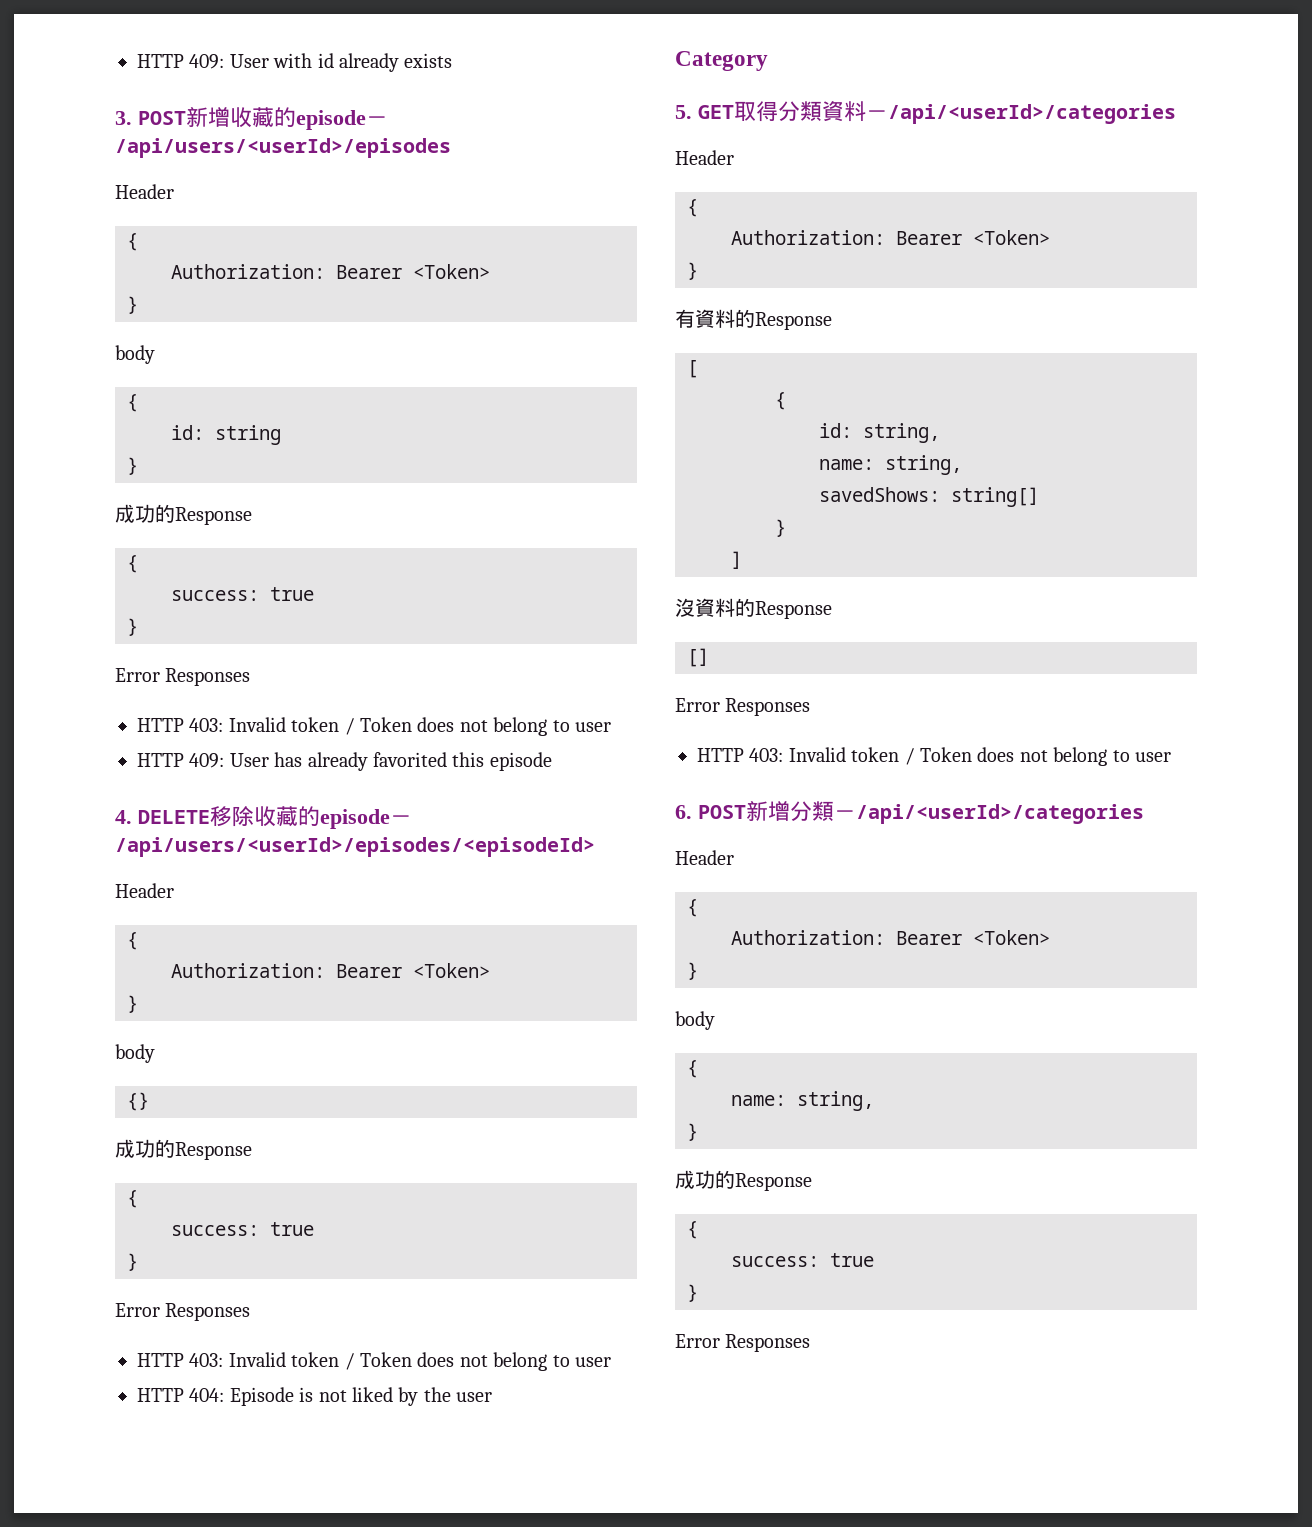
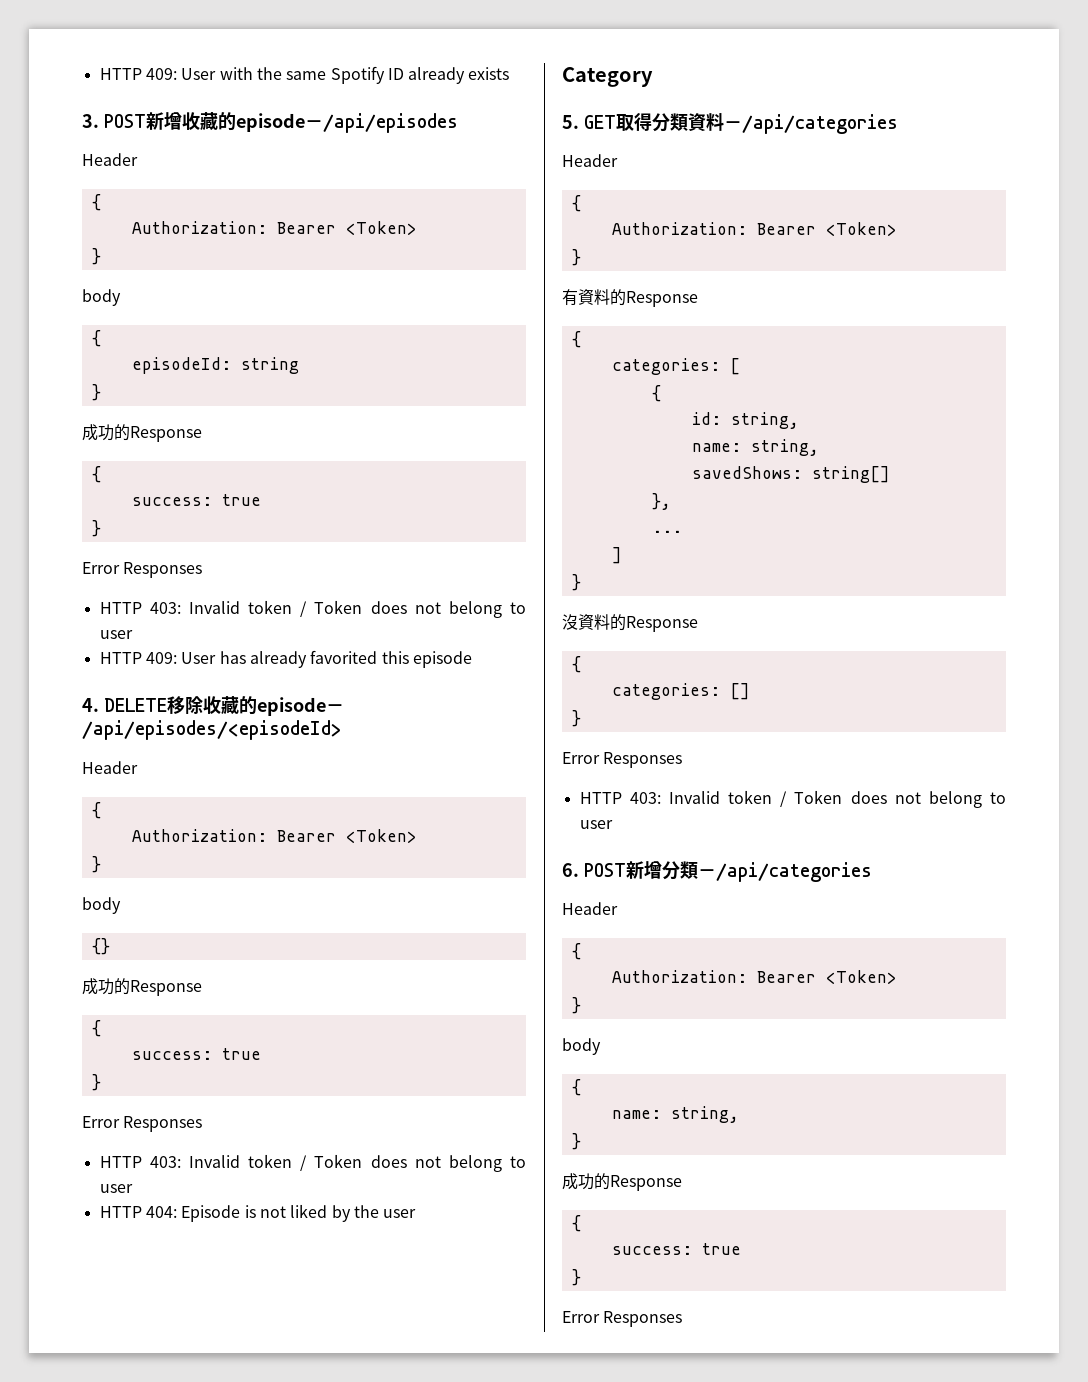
[317,53,334,68] id -> [256,66,404,84] the same Spotify ID
[115,138,451,158] [115,184,174,199] [127,233,138,251] [171,264,490,279] [127,296,138,314] [115,345,155,364] [127,394,138,412] [171,425,204,440] /api/users/<userId>/episodes // Header // { // Authorization: Bearer <Token> // } // body // { // id: -> [322,113,458,133] [82,153,138,166] [91,194,101,211] [131,221,417,235] [91,248,101,265] [82,289,121,306] [91,330,101,347] [131,357,231,374] /api/episodes // Header // { // Authorization: Bearer <Token> // } // body // { // episodeId:
[115,837,595,857] /api/users/<userId>/episodes/<episodeId> -> [82,720,342,740] /api/episodes/<episodeId>
[888,104,1176,124] /api/<userId>/categories -> [741,114,898,134] /api/categories
(832, 321) none -> [571,331,581,348] [611,358,720,375] { // categories:
[775,519,786,537] } -> [651,493,671,510] [651,530,682,533] }, // ...
(742, 560) none -> [571,574,581,591] // }
(832, 610) none -> [571,656,581,673] [611,683,720,700] { // categories:
(709, 657) none -> [571,710,581,727] // }
[856,804,1144,824] /api/<userId>/categories -> [715,862,872,882] /api/categories

